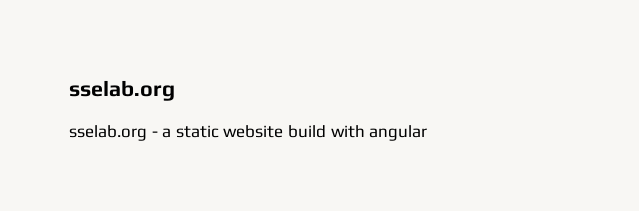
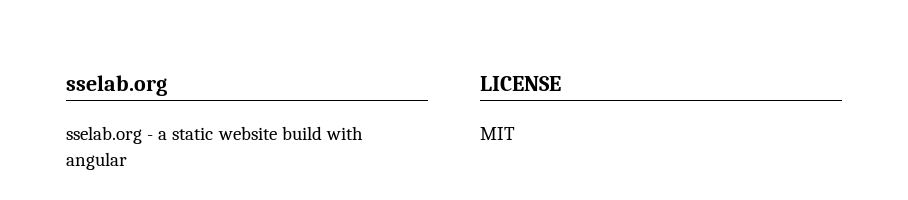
(428, 133) none -> [480,76,561,91] [480,127,515,140] // LICENSE // MIT

